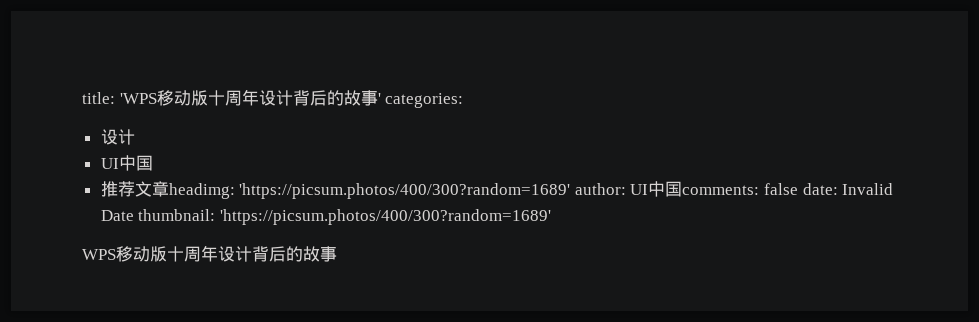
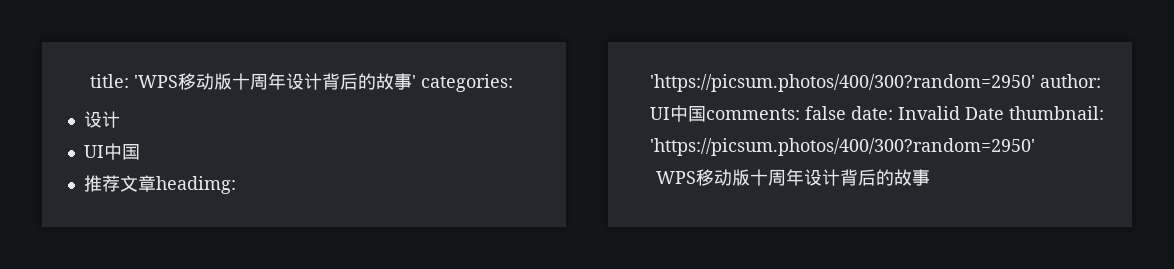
[239,183,571,199] 'https://picsum.photos/400/300?random=1689' -> [649,74,1035,92] 'https://picsum.photos/400/300?random=2950'
[219,209,551,225] 'https://picsum.photos/400/300?random=1689' -> [649,138,1035,156] 'https://picsum.photos/400/300?random=2950'

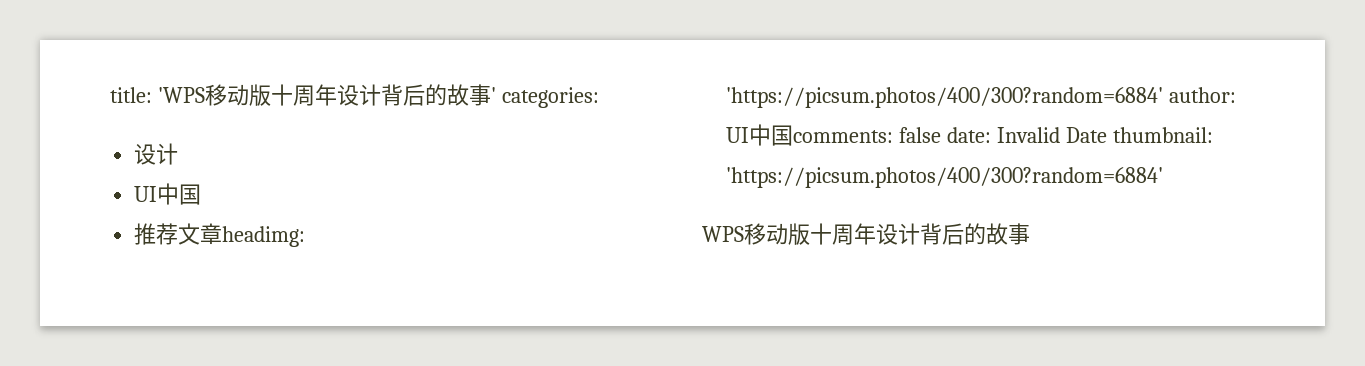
[649,74,1035,92] 'https://picsum.photos/400/300?random=2950' -> [726,87,1164,108] 'https://picsum.photos/400/300?random=6884'
[649,138,1035,156] 'https://picsum.photos/400/300?random=2950' -> [726,167,1164,188] 'https://picsum.photos/400/300?random=6884'

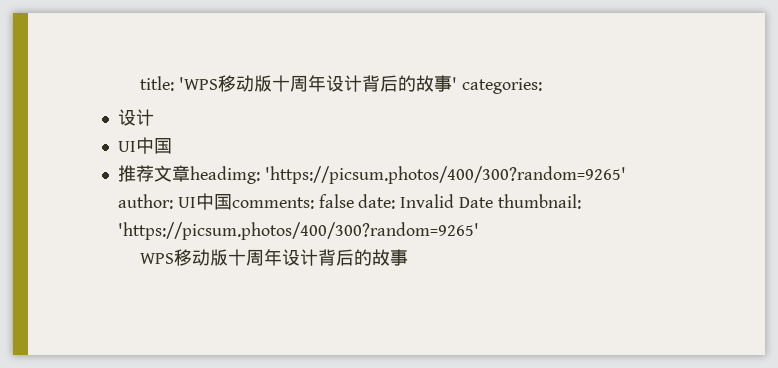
[726,87,1164,108] 'https://picsum.photos/400/300?random=6884' -> [264,166,626,184] 'https://picsum.photos/400/300?random=9265'
[726,167,1164,188] 'https://picsum.photos/400/300?random=6884' -> [117,222,479,240] 'https://picsum.photos/400/300?random=9265'

